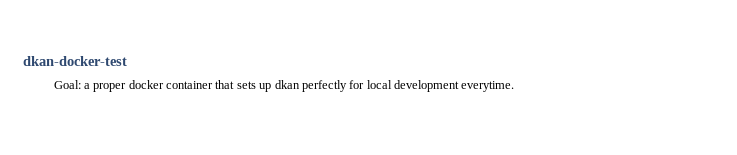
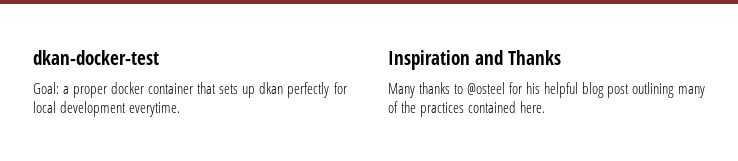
(515, 86) none -> [388,50,562,70] [388,82,705,98] [388,101,546,117] // Inspiration and Thanks // Many thanks to @osteel for his helpful blog post outlining many of the practices contained here.

